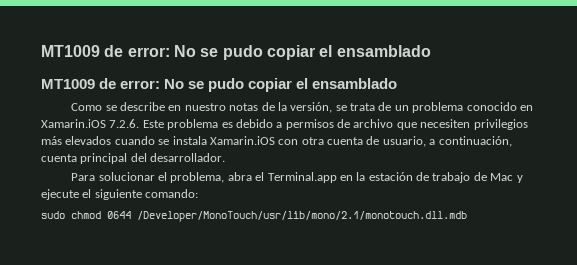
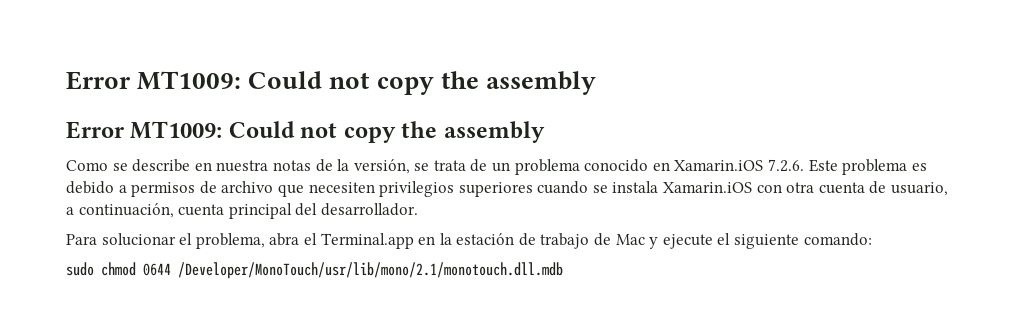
[41,45,431,60] [41,78,398,92] MT1009 de error: No se pudo copiar el ensamblado // MT1009 de error: No se pudo copiar el ensamblado -> [66,71,596,95] [66,121,545,143] Error MT1009: Could not copy the assembly // Error MT1009: Could not copy the assembly
[184,103,226,111] nuestro -> [216,160,269,172] nuestra
[41,136,112,145] más elevados -> [458,182,533,197] superiores

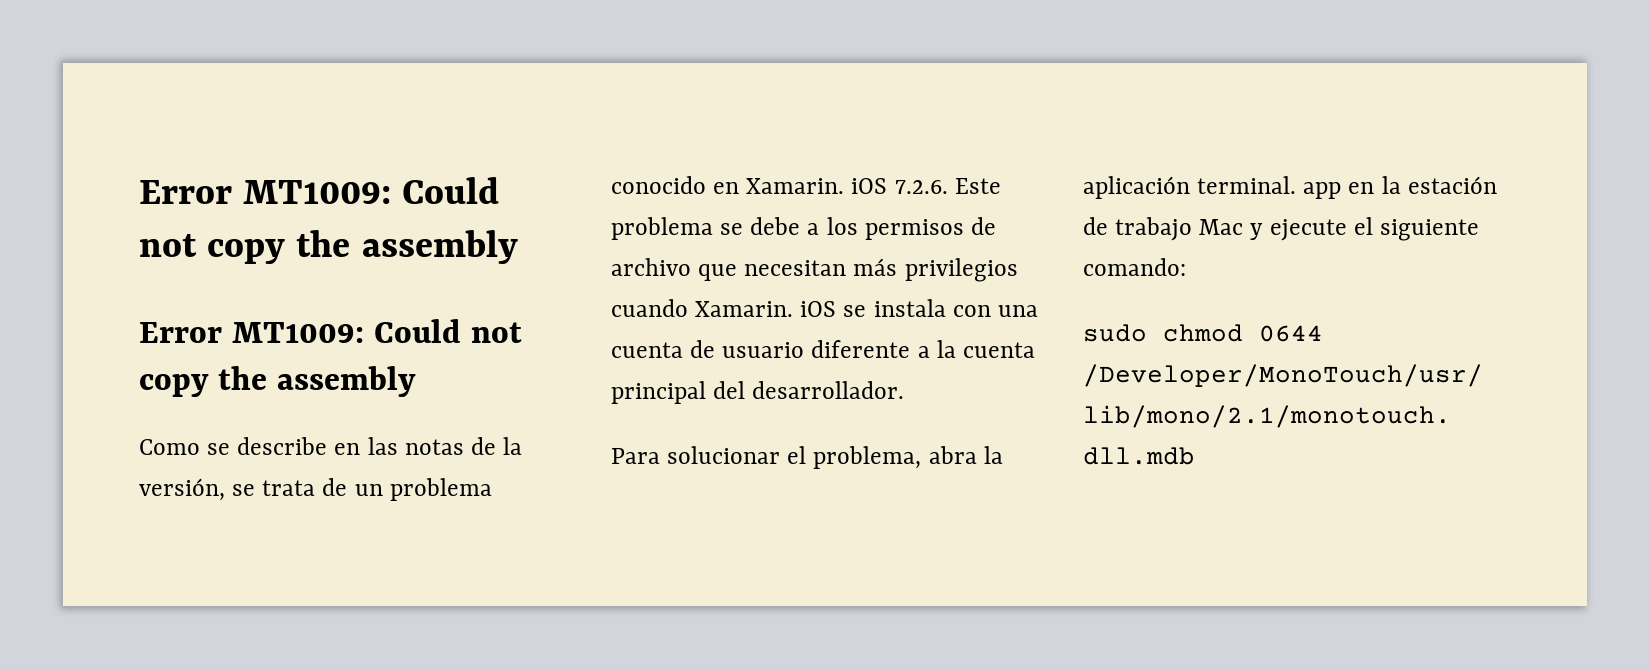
[216,160,269,172] nuestra -> [367,437,398,455] las
[674,160,764,171] Xamarin.iOS -> [746,178,888,194] Xamarin. iOS
[911,163,927,171] [66,181,949,197] [66,203,174,218] es debido a permisos de archivo que necesiten privilegios superiores cuando se instala Xamarin.iOS con otra cuenta de usuario, a continuación, -> [720,217,996,240] [611,258,1018,282] [611,299,1038,317] [611,340,956,358] se debe a los permisos de archivo que necesitan más privilegios cuando Xamarin. iOS se instala con una cuenta de usuario diferente a la
[303,233,414,249] el Terminal.app -> [983,446,1003,464] [1083,176,1342,199] la aplicación terminal. app
[594,233,612,246] de -> (1193, 229) none

